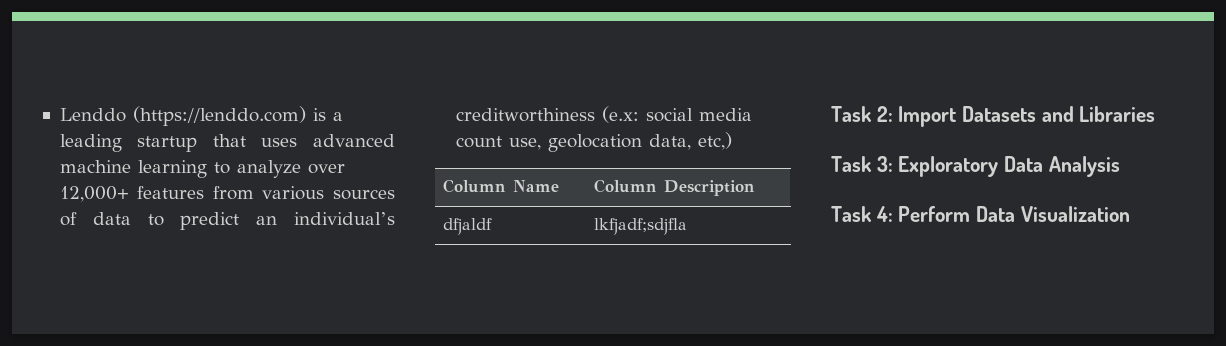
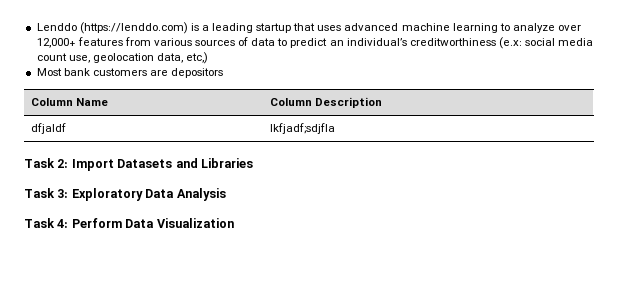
(732, 141) none -> [36,68,224,78] // Most bank customers are depositors

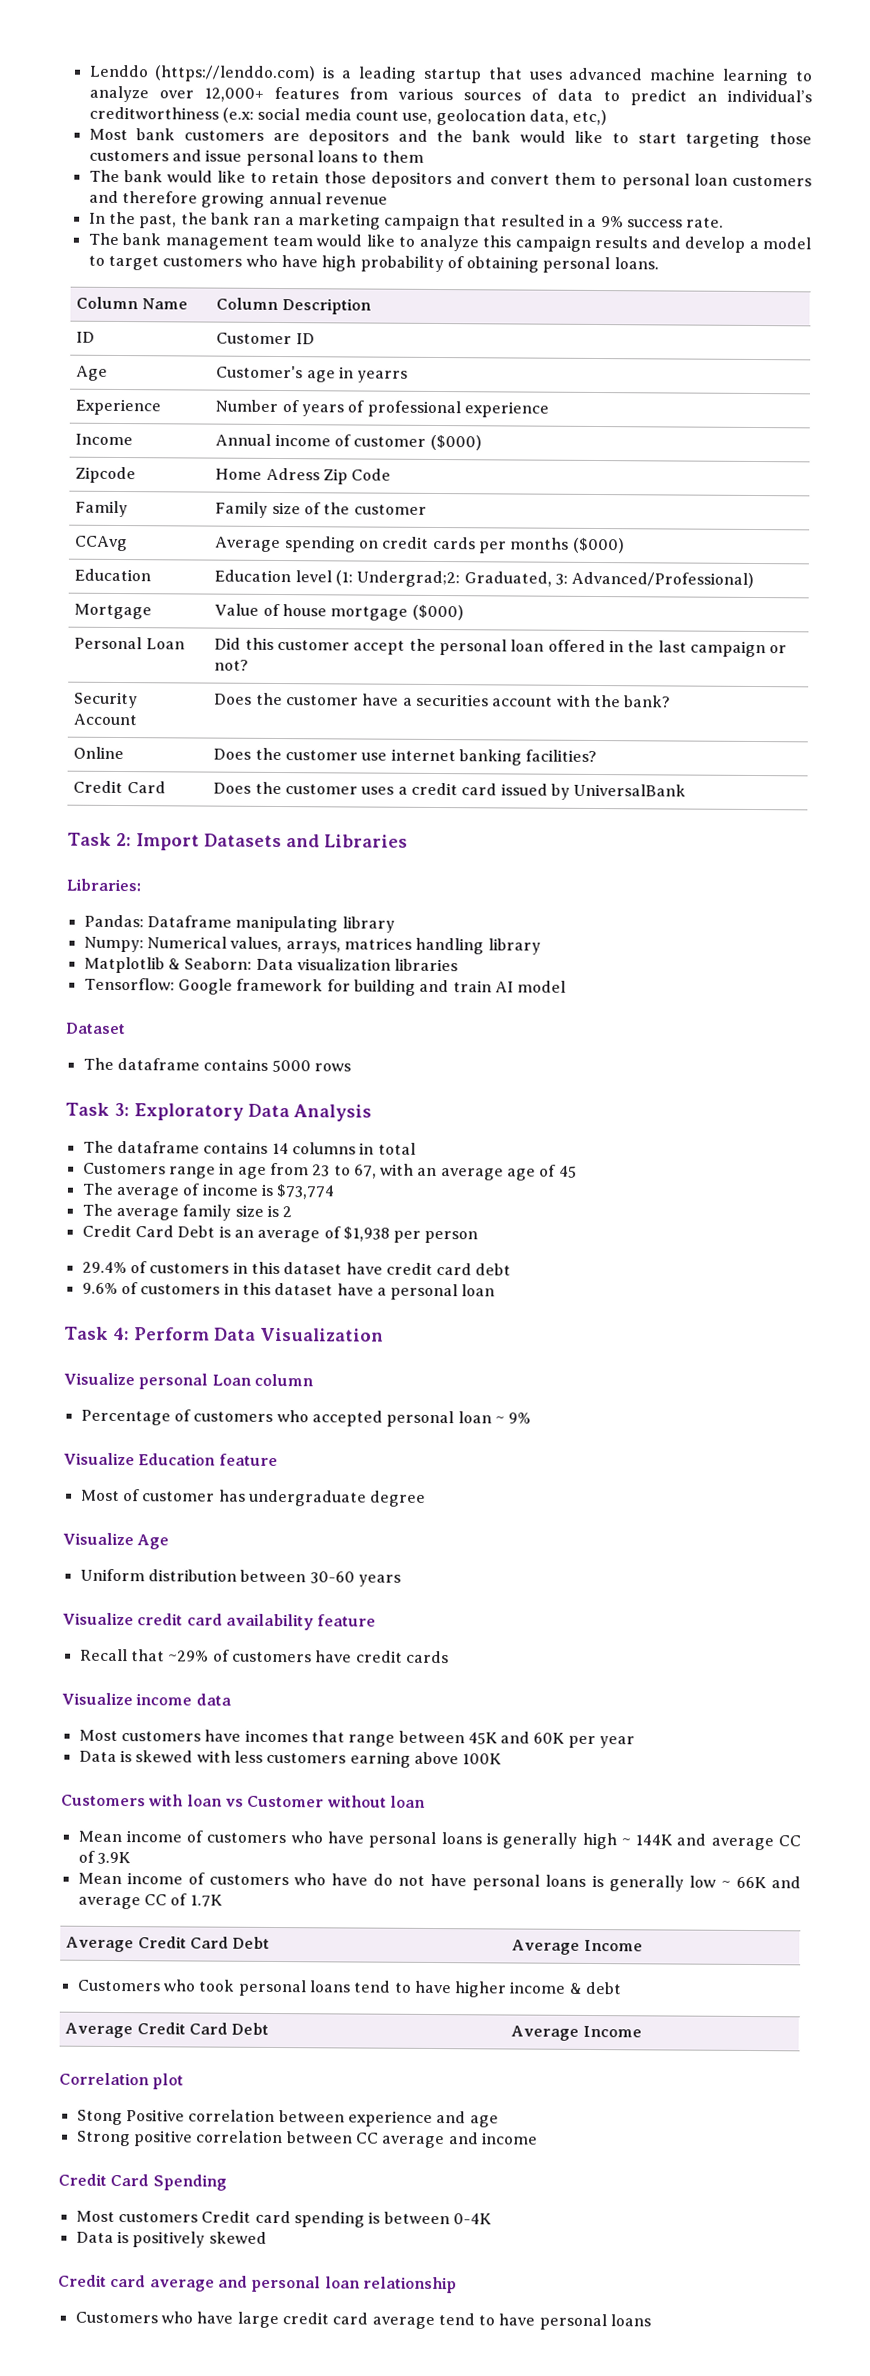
[30,98,109,106] [269,97,383,108] [30,123,66,134] [269,123,335,134] // Column Name | Column Description // dfjaldf | lkfjadf;sdjfla -> [397,129,812,149] [88,149,424,167] [88,169,812,190] [88,190,388,208] [88,211,725,231] [87,232,811,253] [87,254,659,274] [76,296,188,310] [216,297,372,315] [76,331,96,343] [216,332,315,345] [76,365,109,381] [216,365,409,383] [75,398,162,416] [215,399,550,418] [75,433,134,446] [215,433,482,451] [75,466,137,484] [215,467,392,485] [75,500,129,518] [215,501,427,518] [74,535,129,552] [214,536,625,554] [74,568,152,582] [214,569,755,588] [74,603,153,620] [214,603,464,621] [74,636,185,650] [214,637,788,658] [214,659,250,671] [74,691,139,709] [73,713,138,726] [214,692,672,708] [73,746,125,760] [213,747,598,766] [73,780,166,794] [213,781,687,800] and the bank would like to start targeting those customers and issue personal loans to them // The bank would like to retain those depositors and convert them to personal loan customers and therefore growing annual revenue // In the past, the bank ran a marketing campaign that resulted in a 9% success rate. // The bank management team would like to analyze this campaign results and develop a model to target customers who have high probability of obtaining personal loans. // Column Name | Column Description // ID | Customer ID // Age | Customer's age in yearrs // Experience | Number of years of professional experience // Income | Annual income of customer ($000) // Zipcode | Home Adress Zip Code // Family | Family size of the customer // CCAvg | Average spending on credit cards per months ($000) // Education | Education level (1: Undergrad;2: Graduated, 3: Advanced/Professional) // Mortgage | Value of house mortgage ($000) // Personal Loan | Did this customer accept the personal loan offered in the last campaign or not? // Security Account | Does the customer have a securities account with the bank? // Online | Does the customer use internet banking facilities? // Credit Card | Does the customer uses a credit card issued by UniversalBank
(253, 163) none -> [66,878,141,892] [83,914,395,933] [83,936,541,955] [83,956,459,974] [83,977,567,996] [65,1022,126,1035] [82,1057,351,1073] // Libraries: // Pandas: Dataframe manipulating library // Numpy: Numerical values, arrays, matrices handling library // Matplotlib & Seaborn: Data visualization libraries // Tensorflow: Google framework for building and train AI model // Dataset // The dataframe contains 5000 rows
(226, 194) none -> [82,1140,416,1155] [82,1162,577,1181] [81,1182,336,1200] [81,1203,293,1221] [81,1224,479,1244] [81,1261,512,1276] [81,1282,496,1301] // The dataframe contains 14 columns in total // Customers range in age from 23 to 67, with an average age of 45 // The average of income is $73,774 // The average family size is 2 // Credit Card Debt is an average of $1,938 per person // 29.4% of customers in this dataset have credit card debt // 9.6% of customers in this dataset have a personal loan
(234, 223) none -> [63,1372,314,1390] [80,1409,532,1428] [63,1452,278,1467] [80,1489,427,1507] [62,1532,170,1550] [79,1568,401,1587] [62,1612,377,1631] [79,1648,449,1664] [61,1692,232,1706] [78,1729,636,1749] [78,1750,503,1768] [61,1794,426,1808] [77,1830,801,1851] [77,1850,131,1865] [77,1872,801,1892] [77,1893,223,1910] [66,1936,271,1953] [512,1939,643,1955] [76,1979,623,1998] [65,2022,270,2039] [511,2025,642,2041] [59,2072,185,2090] [76,2109,499,2128] [75,2130,538,2149] [58,2173,227,2191] [75,2210,492,2228] [75,2231,267,2248] [58,2274,457,2294] [74,2311,652,2331] // Visualize personal Loan column // Percentage of customers who accepted personal loan ~ 9% // Visualize Education feature // Most of customer has undergraduate degree // Visualize Age // Uniform distribution between 30-60 years // Visualize credit card availability feature // Recall that ~29% of customers have credit cards // Visualize income data // Most customers have incomes that range between 45K and 60K per year // Data is skewed with less customers earning above 100K // Customers with loan vs Customer without loan // Mean income of customers who have personal loans is generally high ~ 144K and average CC of 3.9K // Mean income of customers who have do not have personal loans is generally low ~ 66K and average CC of 1.7K // Average Credit Card Debt | Average Income // Customers who took personal loans tend to have higher income & debt // Average Credit Card Debt | Average Income // Correlation plot // Stong Positive correlation between experience and age // Strong positive correlation between CC average and income // Credit Card Spending // Most customers Credit card spending is between 0-4K // Data is positively skewed // Credit card average and personal loan relationship // Customers who have large credit card average tend to have personal loans

